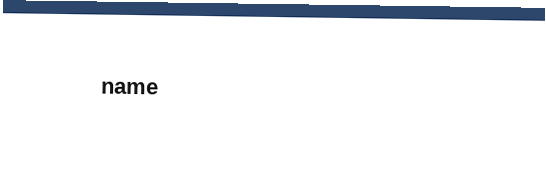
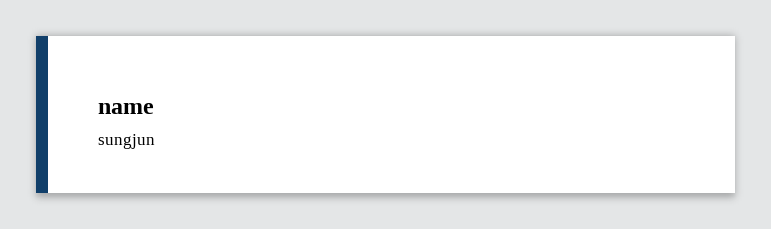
(159, 88) none -> [98,134,155,149] // sungjun

